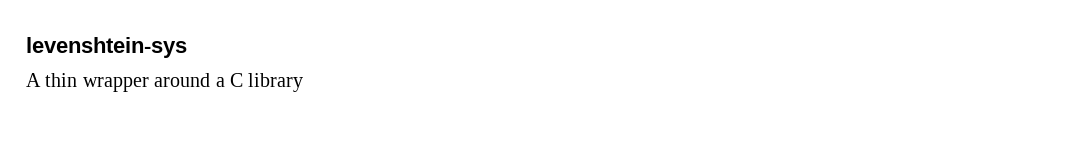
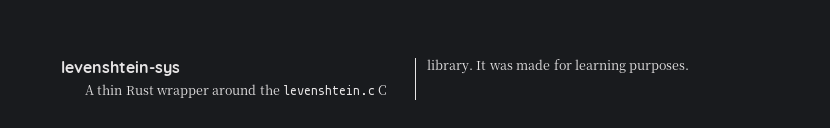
(78, 80) none -> [125,86,154,95] Rust
[215,73,304,92] a C library -> [259,84,388,95] [427,59,690,74] the levenshtein.c C library. It was made for learning purposes.

